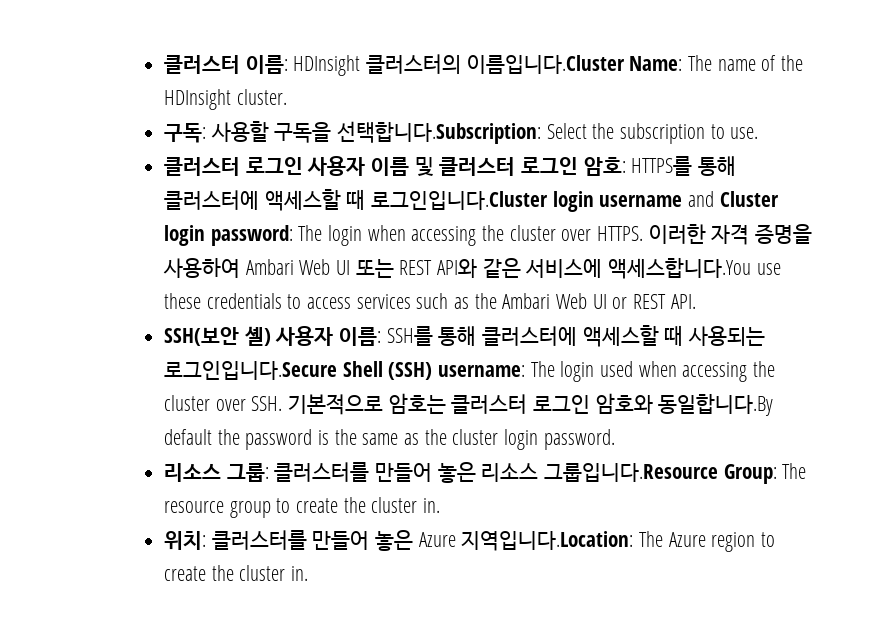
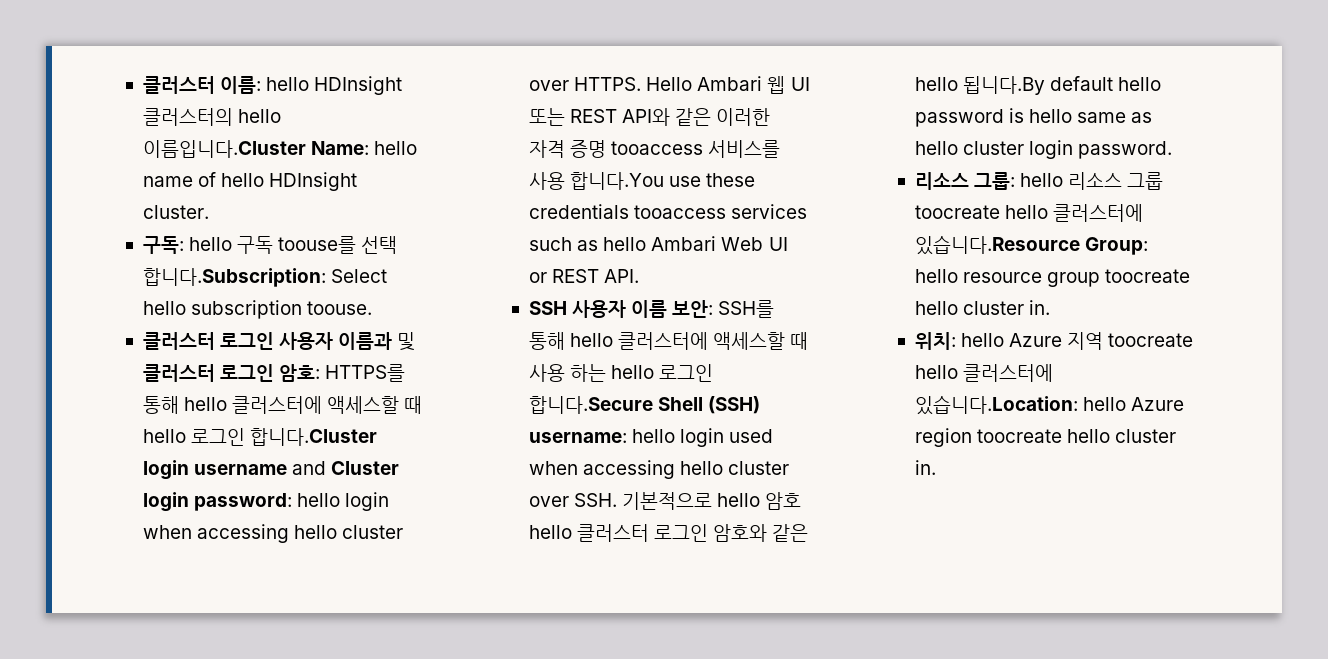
(288, 64) none -> [266,77,310,91] hello
(461, 64) none -> [237,109,281,123] hello
[687,55,712,71] The -> [374,141,418,155] hello
[780,55,803,71] the -> [221,173,265,187] hello
[210,121,759,144] 사용할 구독을 선택합니다.Subscription: Select the subscription to use. -> [188,236,398,254] [142,268,387,287] [142,300,373,319] hello 구독 toouse를 선택 합니다.Subscription: Select hello subscription toouse.
[370,157,409,176] 이름 -> [338,332,393,350] 이름과
[163,189,548,211] 클러스터에 액세스할 때 로그인입니다.Cluster -> [183,396,423,414] [142,428,378,446] hello 클러스터에 액세스할 때 hello 로그인 합니다.Cluster
[298,225,323,241] The -> [297,493,341,507] hello
[481,225,504,241] the -> [294,525,338,539] hello
[648,224,812,245] [162,258,331,278] 이러한 자격 증명을 사용하여 Ambari Web -> [646,76,786,94] Hello Ambari 웹
[525,257,751,279] 서비스에 액세스합니다.You -> [716,108,771,126] [528,140,781,158] [528,172,664,190] 이러한 자격 증명 tooaccess 서비스를 사용 합니다.You
[287,294,351,309] to access -> [633,205,726,219] tooaccess
[474,293,497,309] the -> [603,237,647,251] hello
[163,326,381,346] SSH(보안 셸) 사용자 이름: -> [528,300,714,318] SSH 사용자 이름 보안:
[481,325,765,347] [163,361,337,380] 클러스터에 액세스할 때 사용되는 로그인입니다.Secure -> [569,332,809,350] [528,364,714,382] [528,396,653,414] hello 클러스터에 액세스할 때 사용 하는 hello 로그인 합니다.Secure
[530,361,555,377] The -> [631,429,675,443] hello
[752,361,775,377] the -> [680,461,724,475] hello
[388,393,774,416] [163,429,240,445] 암호는 클러스터 로그인 암호와 동일합니다.By default the -> [717,492,802,510] [528,524,809,542] [914,76,1162,95] hello 암호 hello 클러스터 로그인 암호와 같은 hello 됩니다.By default hello
[334,429,357,445] the -> [1029,109,1073,123] hello
[424,429,447,445] the -> [914,141,958,155] hello
[274,462,807,484] [163,497,440,518] [163,530,775,552] [163,565,234,581] 클러스터를 만들어 놓은 리소스 그룹입니다.Resource Group: The resource group to create the cluster in. // 위치: 클러스터를 만들어 놓은 Azure 지역입니다.Location: The Azure region to create the -> [1020,172,1164,190] [914,204,1144,222] [914,235,1148,255] [914,269,1191,287] [914,300,1051,315] [914,332,1194,350] [914,364,1053,382] [914,395,1185,415] [914,428,1111,447] hello 리소스 그룹 toocreate hello 클러스터에 있습니다.Resource Group: hello resource group toocreate hello cluster in. // 위치: hello Azure 지역 toocreate hello 클러스터에 있습니다.Location: hello Azure region toocreate hello

